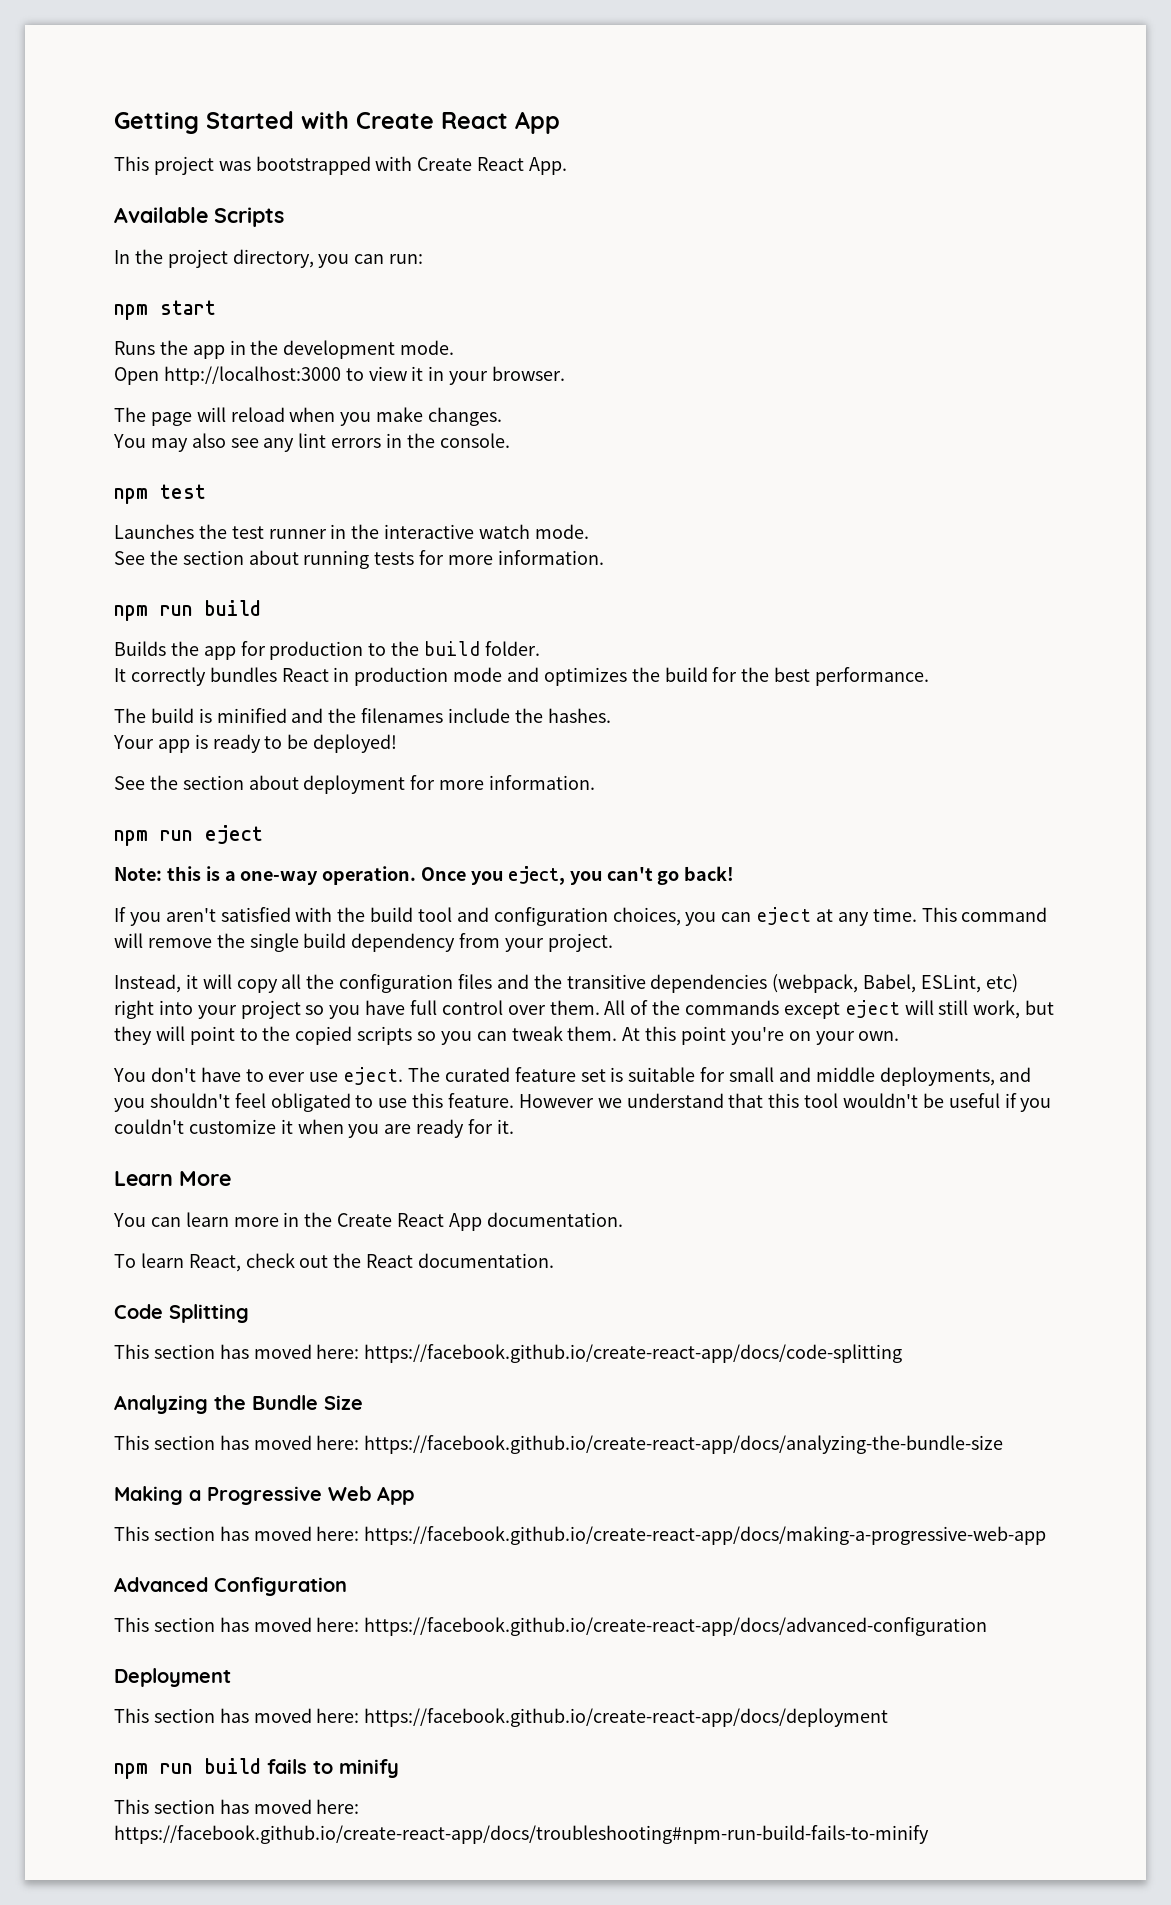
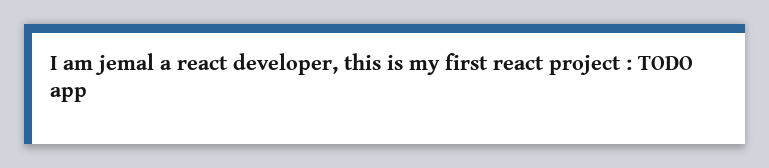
[114,111,560,134] [114,156,568,175] [114,207,284,227] [114,249,424,268] [114,300,216,320] [114,340,455,359] [114,366,566,385] [114,407,503,426] [113,433,510,452] [114,484,206,504] [114,524,589,539] [114,550,604,569] [114,600,261,621] [114,641,540,660] [114,667,930,686] [114,708,611,723] [113,734,398,753] [114,775,596,794] [114,825,263,846] [114,866,735,885] [114,907,1048,926] [114,933,613,952] [114,974,1018,993] [114,1000,1055,1019] [114,1026,900,1045] [113,1067,1032,1086] [114,1093,1052,1112] [114,1119,514,1138] [114,1171,231,1186] [113,1212,623,1231] [114,1253,555,1272] [114,1304,249,1323] [114,1344,903,1363] [114,1395,363,1414] [114,1435,1004,1454] [114,1486,414,1505] [114,1526,1047,1545] [114,1577,347,1596] [114,1617,988,1636] [114,1668,231,1687] [114,1708,889,1727] [114,1758,399,1779] [114,1799,360,1814] [114,1825,929,1844] Getting Started with Create React App // This project was bootstrapped with Create React App. // Available Scripts // In the project directory, you can run: // npm start // Runs the app in the development mode. // Open http://localhost:3000 to view it in your browser. // The page will reload when you make changes. // You may also see any lint errors in the console. // npm test // Launches the test runner in the interactive watch mode. // See the section about running tests for more information. // npm run build // Builds the app for production to the build folder. // It correctly bundles React in production mode and optimizes the build for the best performance. // The build is minified and the filenames include the hashes. // Your app is ready to be deployed! // See the section about deployment for more information. // npm run eject // Note: this is a one-way operation. Once you eject, you can't go back! // If you aren't satisfied with the build tool and configuration choices, you can eject at any time. This command will remove the single build dependency from your project. // Instead, it will copy all the configuration files and the transitive dependencies (webpack, Babel, ESLint, etc) right into your project so you have full control over them. All of the commands except eject will still work, but they will point to the copied scripts so you can tweak them. At this point you're on your own. // You don't have to ever use eject. The curated feature set is suitable for small and middle deployments, and you shouldn't feel obligated to use this feature. However we understand that this tool wouldn't be useful if you couldn't customize it when you are ready for it. // Learn More // You can learn more in the Create React App documentation. // To learn React, check out the React documentation. // Code Splitting // This section has moved here: https://facebook.github.io/create-react-app/docs/code-splitting // Analyzing the Bundle Size // This section has moved here: https://facebook.github.io/create-react-app/docs/analyzing-the-bundle-size // Making a Progressive Web App // This section has moved here: https://facebook.github.io/create-react-app/docs/making-a-progressive-web-app // Advanced Configuration // This section has moved here: https://facebook.github.io/create-react-app/docs/advanced-configuration // Deployment // This section has moved here: https://facebook.github.io/create-react-app/docs/deployment // npm run build fails to minify // This section has moved here: https://facebook.github.io/create-react-app/docs/troubleshooting#npm-run-build-fails-to-minify -> [50,53,693,75] [50,87,87,102] I am jemal a react developer, this is my first react project : TODO app

